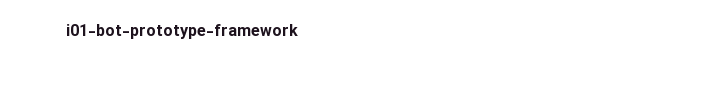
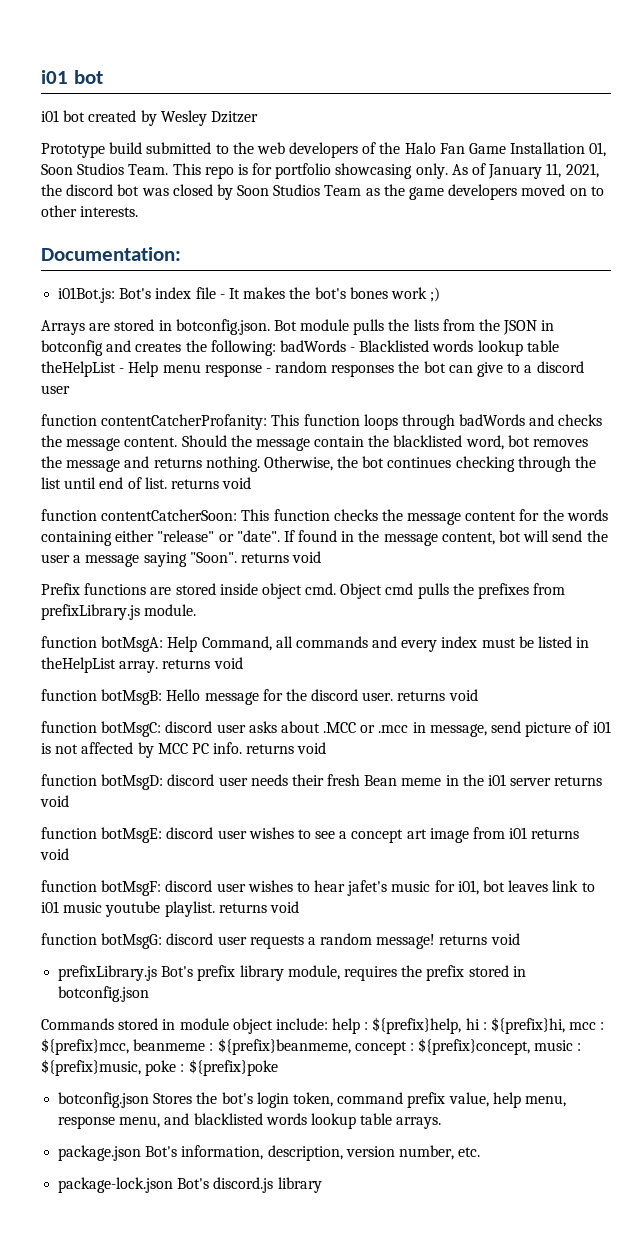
[66,24,298,39] i01-bot-prototype-framework -> [41,70,103,84] [41,110,258,126] [41,142,607,158] [41,163,599,179] [41,184,604,200] [41,205,139,217] [41,247,181,261] [58,287,441,303] [41,319,555,335] [41,340,559,356] [41,361,584,377] [41,385,70,394] [41,414,603,430] [41,435,589,451] [41,456,597,472] [41,477,252,489] [41,509,608,525] [41,530,608,546] [41,551,322,567] [41,583,566,599] [41,604,197,620] [41,636,590,652] [41,657,243,673] [41,689,478,705] [41,721,611,737] [41,742,327,758] [41,774,603,790] [40,795,69,807] [41,827,580,843] [40,848,69,860] [41,880,595,896] [41,901,299,917] [41,933,520,949] [58,965,526,981] [58,986,150,1002] [41,1017,605,1034] [41,1038,582,1055] [41,1059,278,1076] [58,1092,566,1108] [58,1113,442,1129] [58,1145,481,1161] [58,1177,322,1193] i01 bot // i01 bot created by Wesley Dzitzer // Prototype build submitted to the web developers of the Halo Fan Game Installation 01, Soon Studios Team. This repo is for portfolio showcasing only. As of January 11, 2021, the discord bot was closed by Soon Studios Team as the game developers moved on to other interests. // Documentation: // i01Bot.js: Bot's index file - It makes the bot's bones work ;) // Arrays are stored in botconfig.json. Bot module pulls the lists from the JSON in botconfig and creates the following: badWords - Blacklisted words lookup table theHelpList - Help menu response - random responses the bot can give to a discord user // function contentCatcherProfanity: This function loops through badWords and checks the message content. Should the message contain the blacklisted word, bot removes the message and returns nothing. Otherwise, the bot continues checking through the list until end of list. returns void // function contentCatcherSoon: This function checks the message content for the words containing either "release" or "date". If found in the message content, bot will send the user a message saying "Soon". returns void // Prefix functions are stored inside object cmd. Object cmd pulls the prefixes from prefixLibrary.js module. // function botMsgA: Help Command, all commands and every index must be listed in theHelpList array. returns void // function botMsgB: Hello message for the discord user. returns void // function botMsgC: discord user asks about .MCC or .mcc in message, send picture of i01 is not affected by MCC PC info. returns void // function botMsgD: discord user needs their fresh Bean meme in the i01 server returns void // function botMsgE: discord user wishes to see a concept art image from i01 returns void // function botMsgF: discord user wishes to hear jafet's music for i01, bot leaves link to i01 music youtube playlist. returns void // function botMsgG: discord user requests a random message! returns void // prefixLibrary.js Bot's prefix library module, requires the prefix stored in botconfig.json // Commands stored in module object include: help : ${prefix}help, hi : ${prefix}hi, mcc : ${prefix}mcc, beanmeme : ${prefix}beanmeme, concept : ${prefix}concept, music : ${prefix}music, poke : ${prefix}poke // botconfig.json Stores the bot's login token, command prefix value, help menu, response menu, and blacklisted words lookup table arrays. // package.json Bot's information, description, version number, etc. // package-lock.json Bot's discord.js library

